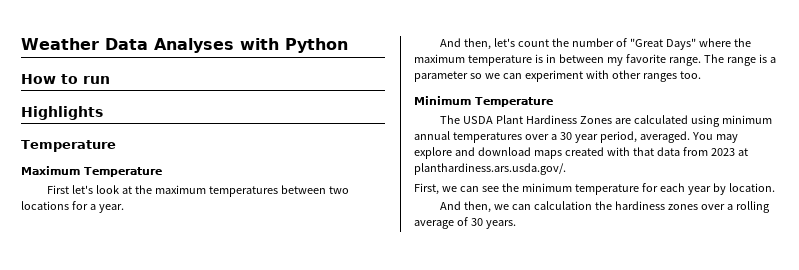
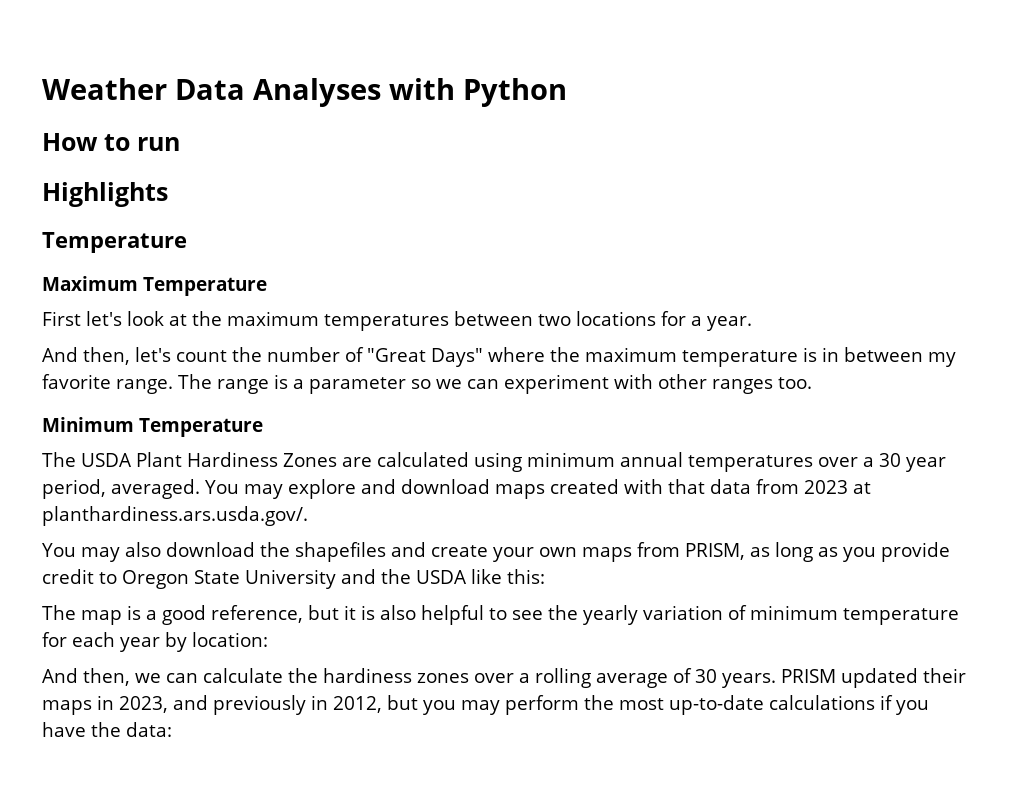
[414,183,519,195] First, we can see the -> [42,542,950,562] [42,569,545,589] [42,605,747,625] You may also download the shapefiles and create your own maps from PRISM, as long as you provide credit to Oregon State University and the USDA like this: // The map is a good reference, but it is also helpful to see the yearly variation of
[728,183,775,192] location. -> [192,632,268,647] location:
[533,201,592,210] calculation -> [203,668,283,683] calculate
(516, 224) none -> [781,668,966,688] [42,695,929,715] [42,722,172,737] PRISM updated their maps in 2023, and previously in 2012, but you may perform the most up-to-date calculations if you have the data:

